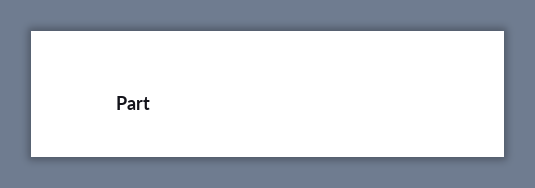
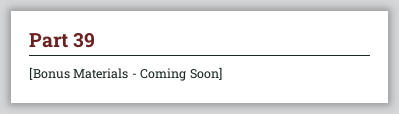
(150, 103) none -> [73,32,96,48] [29,67,222,81] 39 // [Bonus Materials - Coming Soon]

